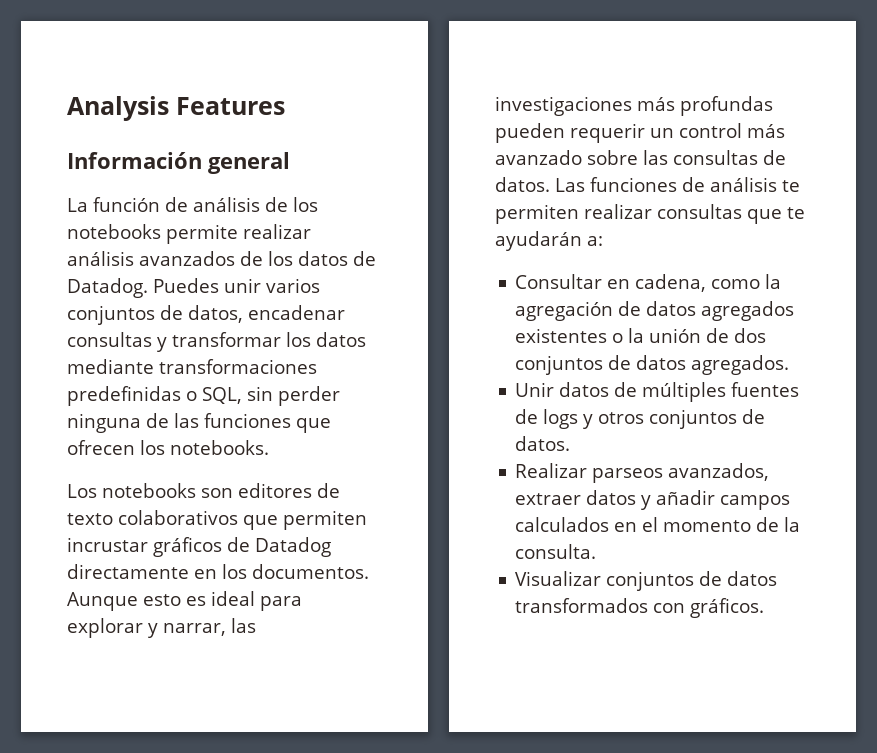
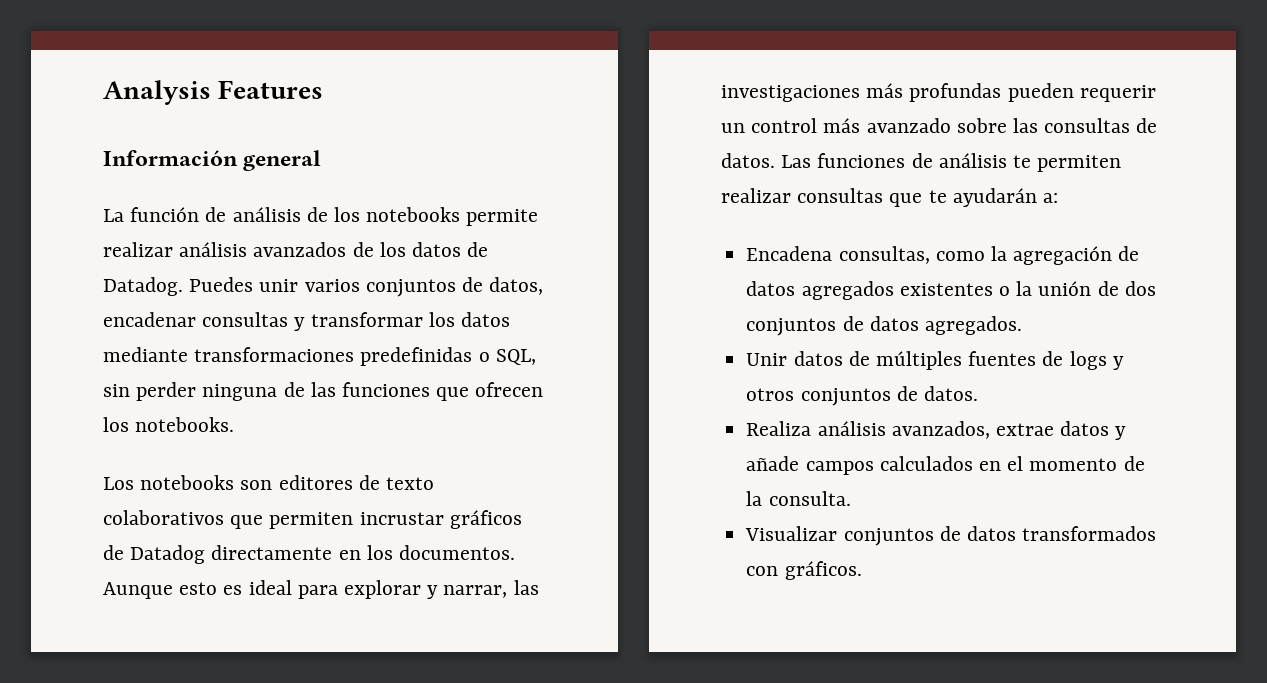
[515,274,707,292] Consultar en cadena, -> [746,246,930,264] Encadena consultas,
[515,463,770,483] [515,493,582,505] Realizar parseos avanzados, extraer -> [746,421,1054,439] Realiza análisis avanzados, extrae
[656,490,716,505] añadir -> [746,456,800,471] añade

